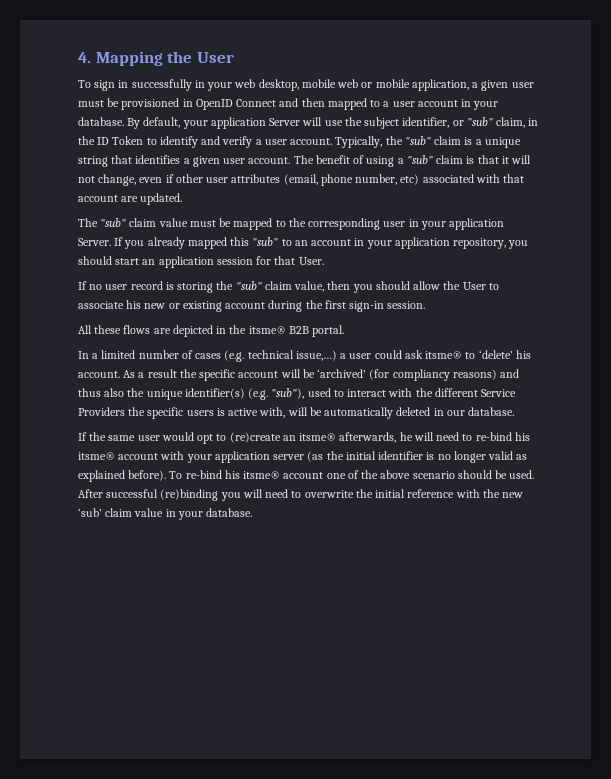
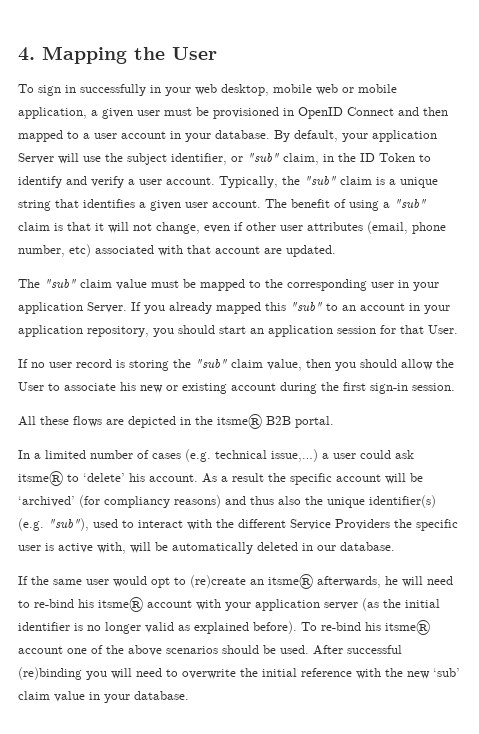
[186,410,214,416] users -> [18,545,41,551] user
[412,471,455,479] scenario -> [166,646,218,654] scenarios

